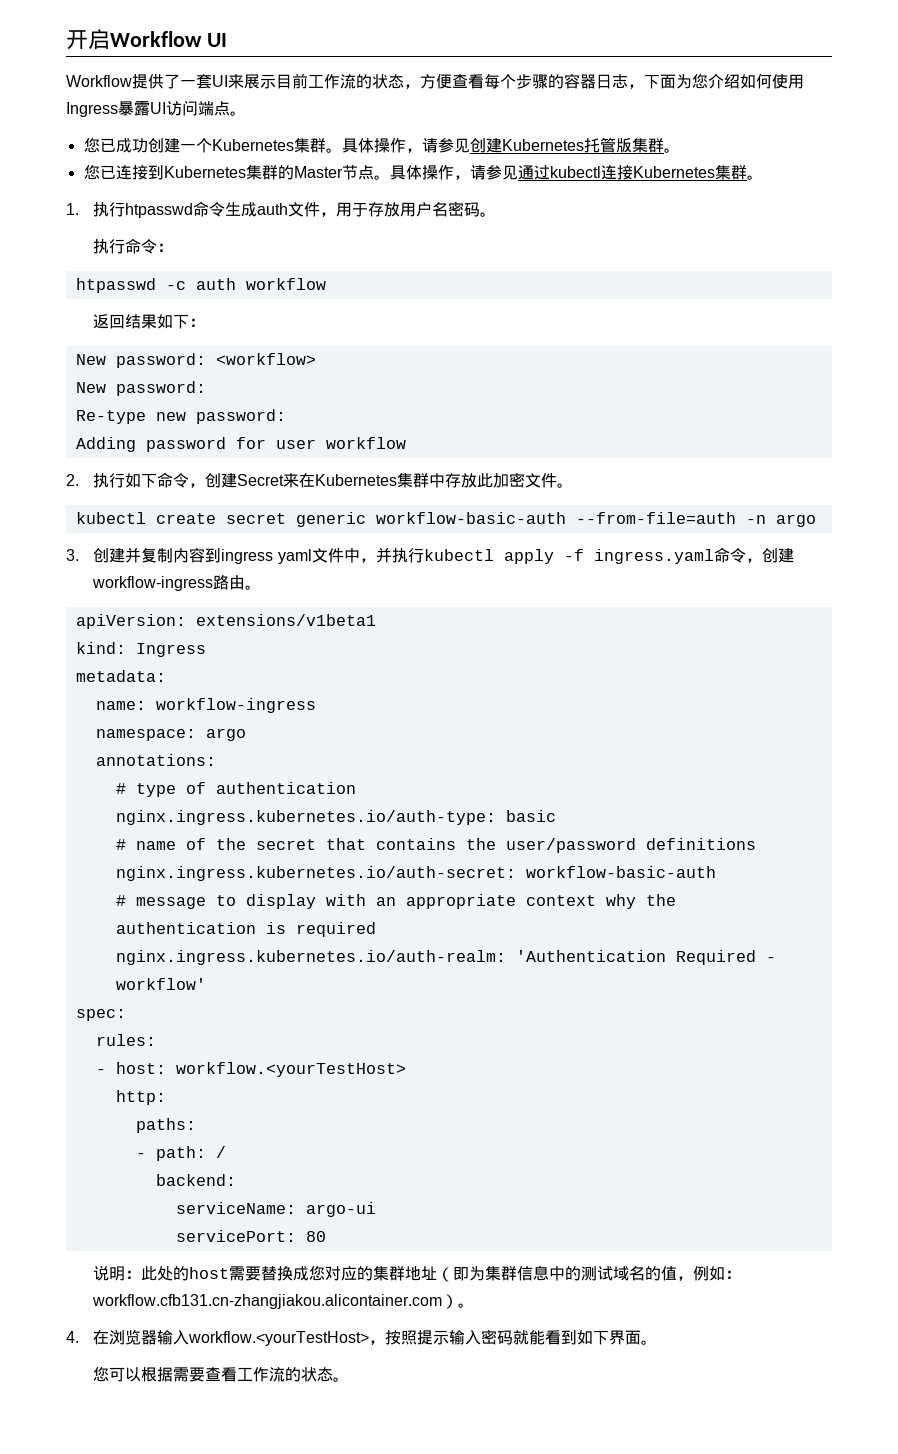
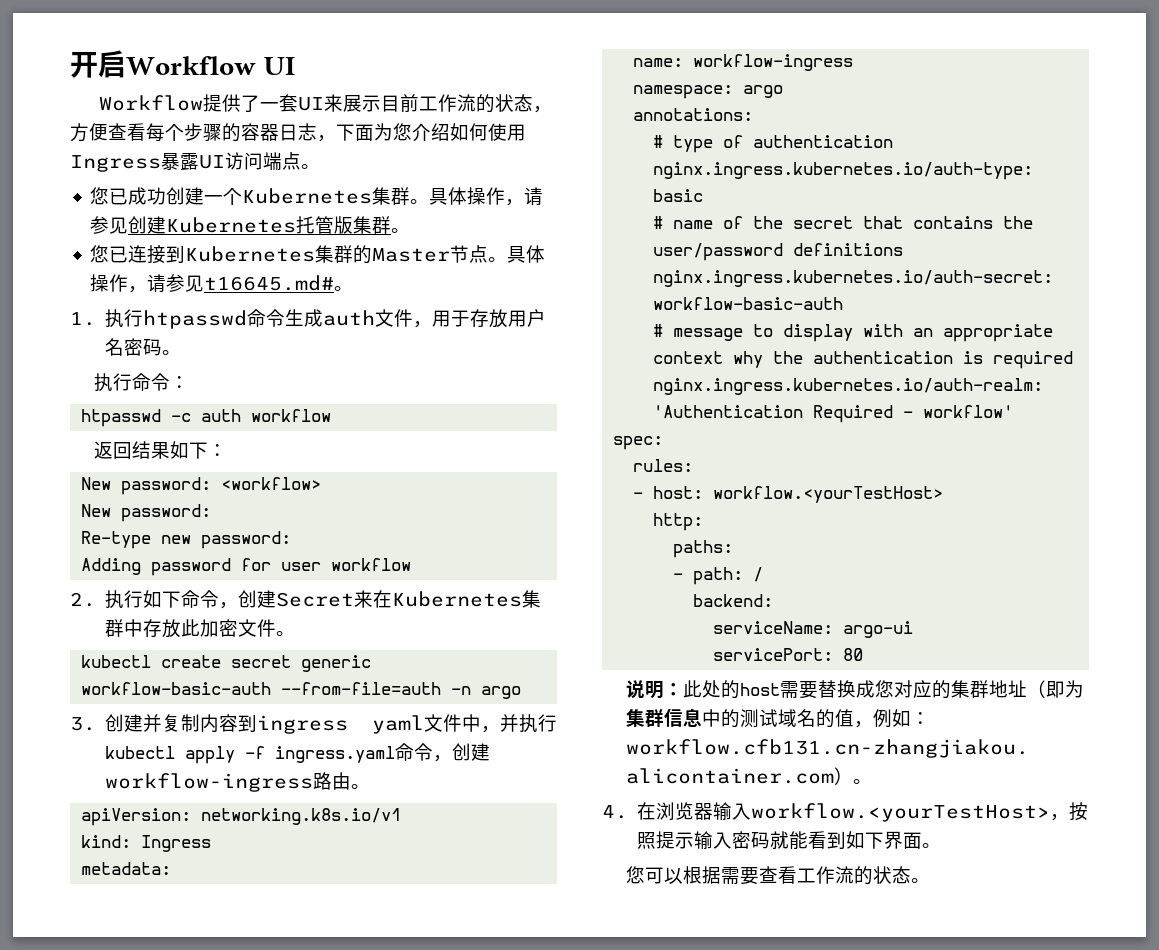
[517,165,747,180] 通过kubectl连接Kubernetes集群 -> [204,275,335,291] t16645.md#
[195,614,376,626] extensions/v1beta1 -> [201,808,402,825] networking.k8s.io/v1

